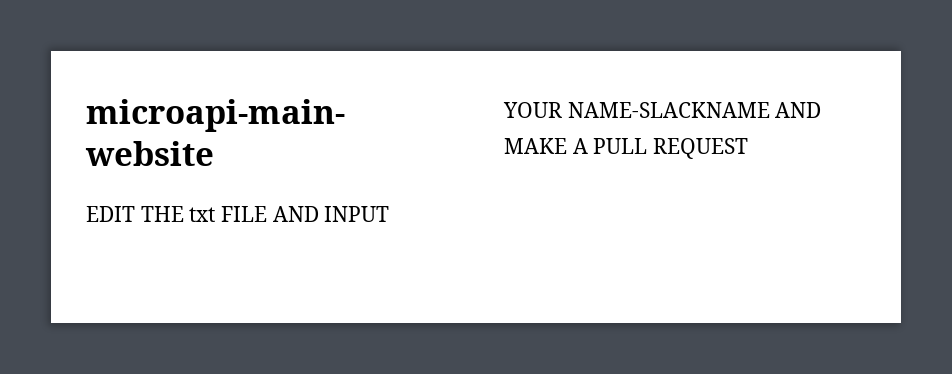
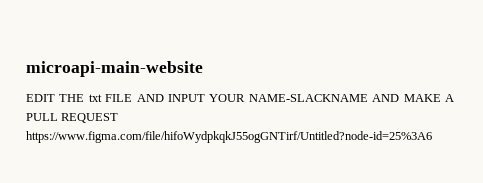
(749, 148) none -> [26,131,432,143] https://www.figma.com/file/hifoWydpkqkJ55ogGNTirf/Untitled?node-id=25%3A6

